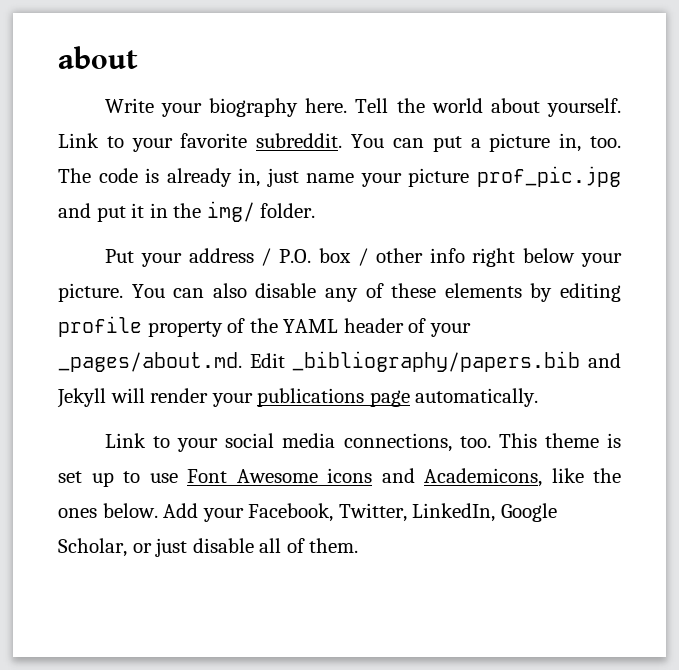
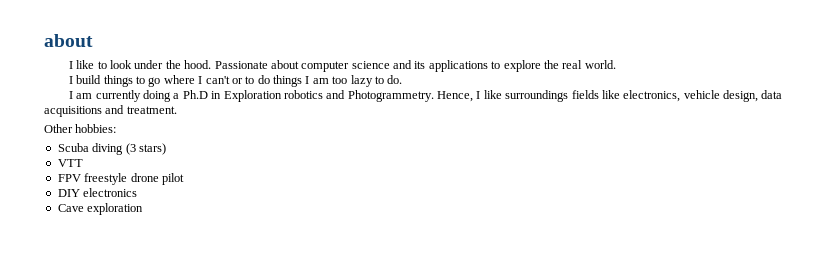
[104,98,621,117] [58,133,621,152] [58,166,621,187] [58,201,316,222] [104,248,623,267] [58,283,622,302] [58,316,471,337] [58,351,621,372] [57,388,539,408] [104,433,621,452] [58,468,621,487] [58,503,557,522] [58,538,359,557] Write your biography here. Tell the world about yourself. Link to your favorite subreddit. You can put a picture in, too. The code is already in, just name your picture prof_pic.jpg and put it in the img/ folder. // Put your address / P.O. box / other info right below your picture. You can also disable any of these elements by editing profile property of the YAML header of your _pages/about.md. Edit _bibliography/papers.bib and Jekyll will render your publications page automatically. // Link to your social media connections, too. This theme is set up to use Font Awesome icons and Academicons, like the ones below. Add your Facebook, Twitter, LinkedIn, Google Scholar, or just disable all of them. -> [68,60,616,72] [68,75,403,87] [68,90,783,102] [44,105,177,117] [44,124,117,133] [57,143,166,155] [57,159,83,167] [57,173,184,185] [57,188,138,197] [57,203,144,215] I like to look under the hood. Passionate about computer science and its applications to explore the real world. // I build things to go where I can't or to do things I am too lazy to do. // I am currently doing a Ph.D in Exploration robotics and Photogrammetry. Hence, I like surroundings fields like electronics, vehicle design, data acquisitions and treatment. // Other hobbies: // Scuba diving (3 stars) // VTT // FPV freestyle drone pilot // DIY electronics // Cave exploration

